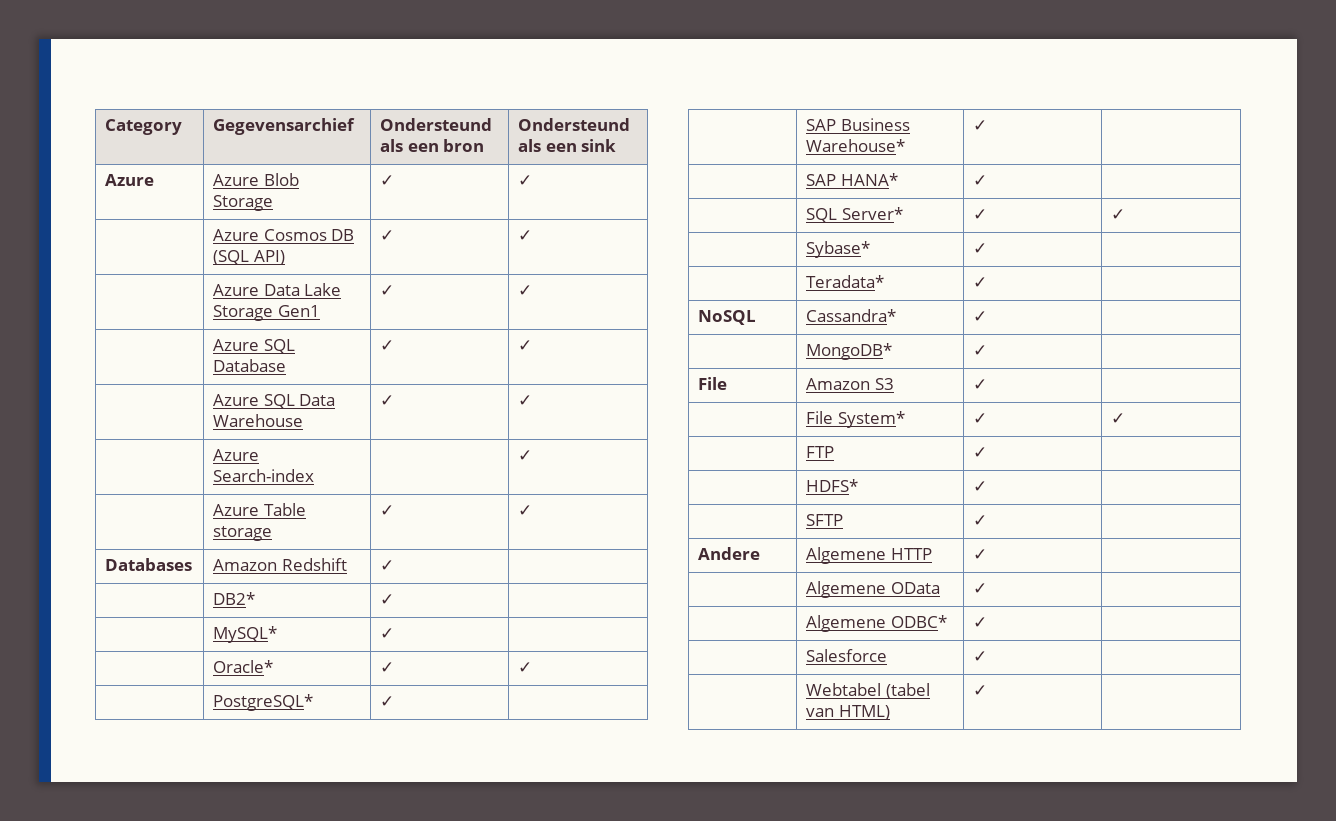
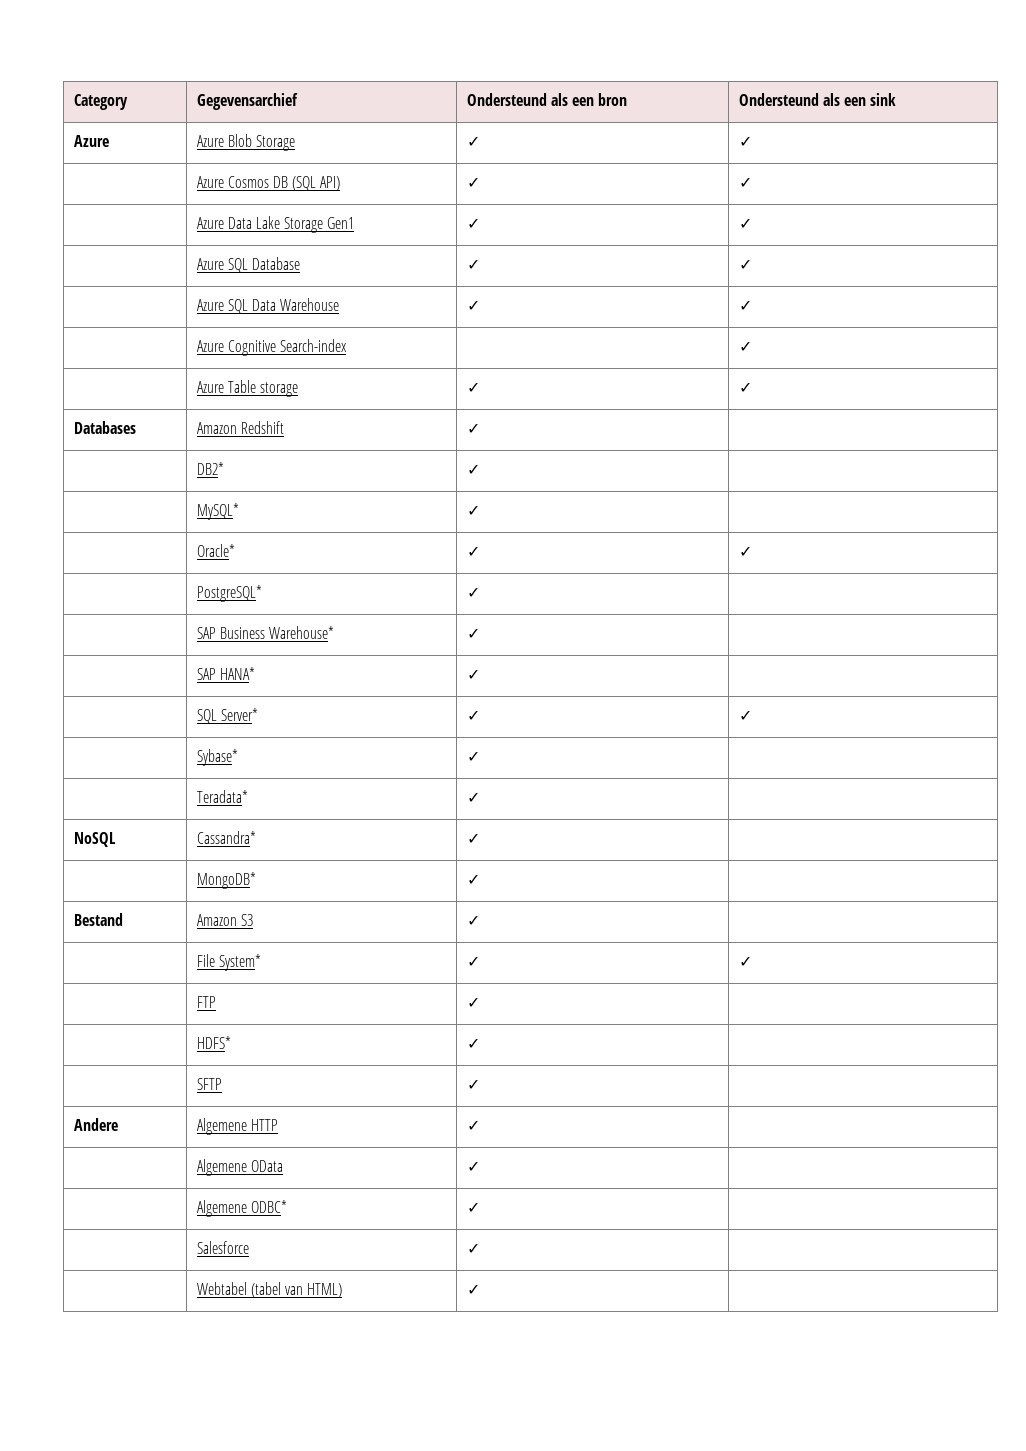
(260, 455) none -> [227,340,276,356] Cognitive
[698,377,728,390] File -> [73,913,123,926] Bestand

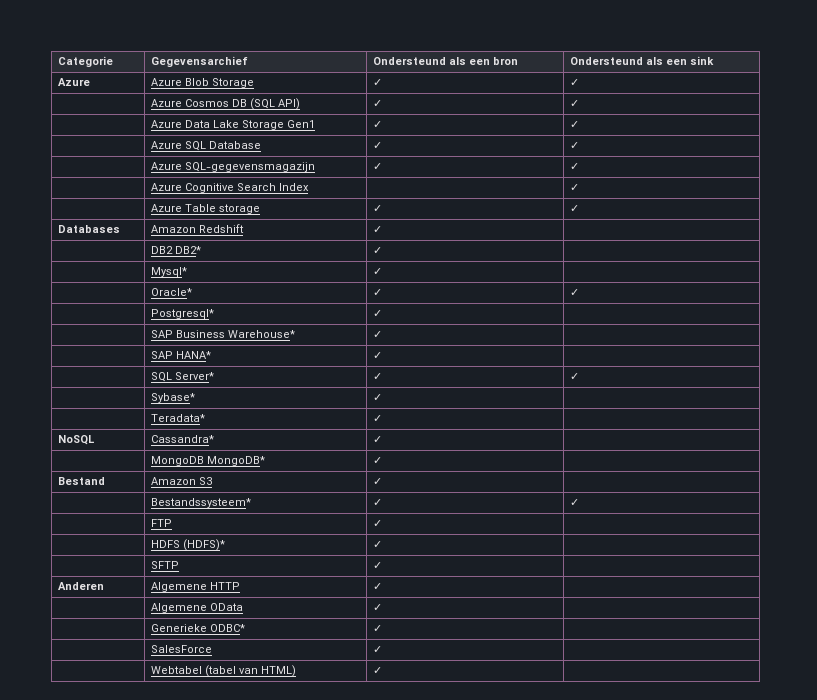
[73,94,128,110] Category -> [58,56,114,67] Categorie
[227,298,340,314] SQL Data Warehouse -> [185,162,316,172] SQL-gegevensmagazijn
[279,339,347,352] Search-index -> [237,183,310,191] Search Index
(480, 428) none -> [151,246,174,254] DB2
[196,503,239,520] MySQL* -> [151,267,188,277] Mysql*
[196,585,262,602] PostgreSQL* -> [151,309,215,319] Postgresql*
(480, 838) none -> [151,456,205,466] MongoDB
[196,954,261,971] File System* -> [151,498,252,508] Bestandssysteem*
[196,1036,231,1049] HDFS* -> [151,539,226,551] HDFS (HDFS)*
[73,1118,118,1131] Andere -> [58,582,105,590] Anderen
[196,1200,247,1217] Algemene -> [151,624,208,632] Generieke
[196,1241,249,1254] Salesforce -> [151,645,213,653] SalesForce

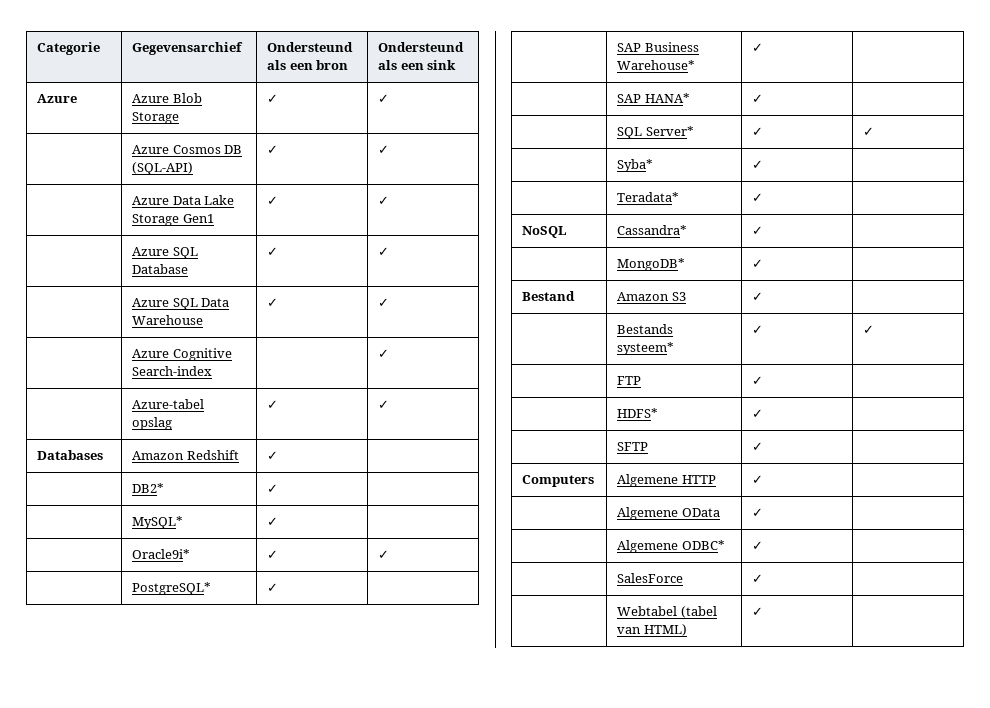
[250,98,301,110] (SQL API) -> [132,162,194,175] (SQL-API)
[185,162,316,172] SQL-gegevensmagazijn -> [172,298,230,310] [132,315,204,325] SQL Data Warehouse
[237,183,310,191] [570,184,580,191] [151,204,261,214] Search Index | | ✓ // | Azure Table storage -> [132,366,213,376] [378,349,390,358] [132,399,205,409] [132,417,173,430] Search-index | | ✓ // | Azure-tabel opslag
[151,246,174,254] DB2 -> (279, 455) none
[151,267,188,277] [373,268,383,275] [151,288,193,296] [373,289,383,296] [570,289,580,296] [151,309,215,319] Mysql* | ✓ | // | Oracle* | ✓ | ✓ // | Postgresql* -> [132,516,184,529] [267,517,279,526] [132,549,191,559] [267,550,279,559] [378,550,390,559] [132,582,212,595] MySQL* | ✓ | // | Oracle9i* | ✓ | ✓ // | PostgreSQL*
[151,393,196,403] Sybase* -> [617,159,654,172] Syba*
[151,456,205,466] MongoDB -> (764, 230) none
[151,498,252,508] Bestandssysteem* -> [617,324,674,334] [617,342,675,355] Bestands systeem*
[151,539,226,551] HDFS (HDFS)* -> [617,408,659,418] HDFS*
[58,582,105,590] Anderen -> [522,475,595,487] Computers
[151,624,208,632] Generieke -> [617,540,679,553] Algemene

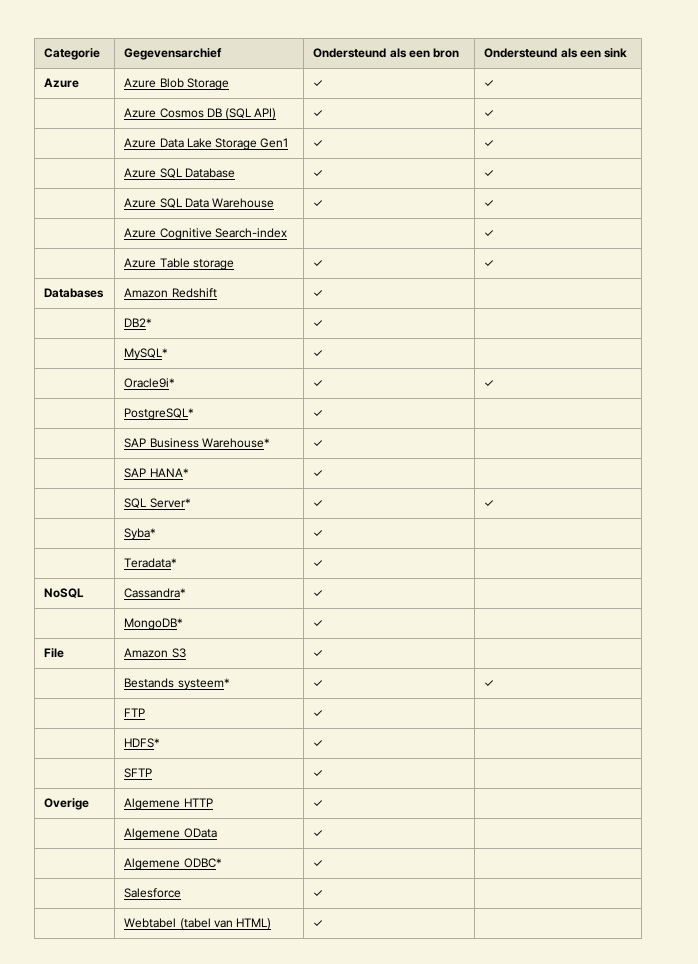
[132,162,194,175] (SQL-API) -> [224,108,277,120] (SQL API)
[132,399,205,409] [132,417,173,430] Azure-tabel opslag -> [124,258,234,270] Azure Table storage
[522,291,576,301] Bestand -> [44,648,65,658] File
[522,475,595,487] Computers -> [44,798,90,810] Overige
[617,573,684,583] SalesForce -> [124,888,182,898] Salesforce

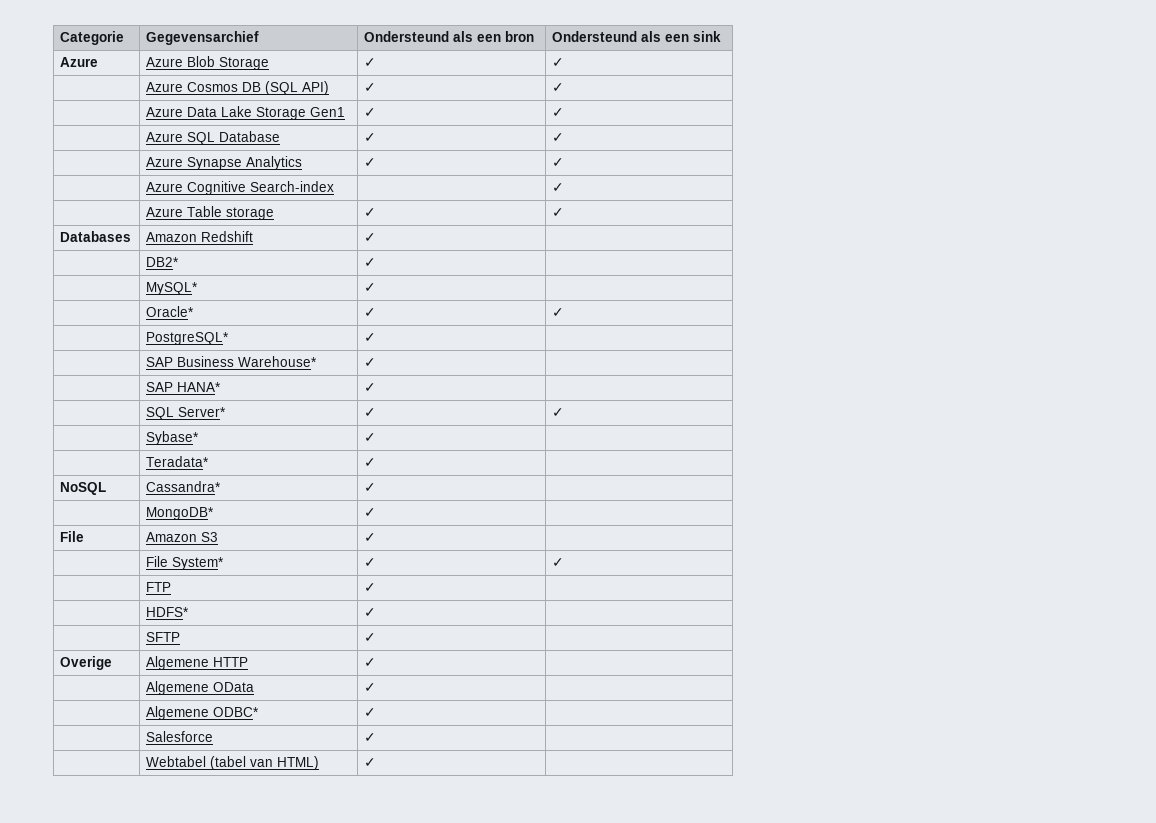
[159,198,274,208] SQL Data Warehouse -> [187,156,303,170] Synapse Analytics
[124,378,176,388] Oracle9i* -> [146,306,195,317] Oracle*
[124,528,157,540] Syba* -> [146,431,200,445] Sybase*
[124,678,230,690] Bestands systeem* -> [146,556,225,570] File System*

